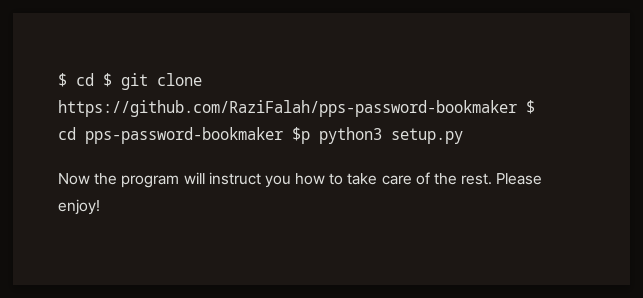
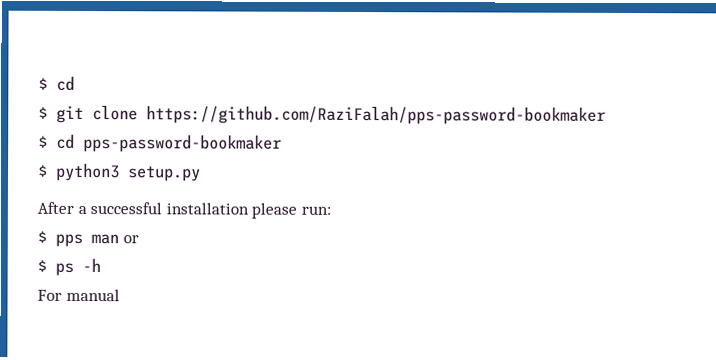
[58,73,94,87] $ cd -> [38,75,75,91] $ cd //
(517, 108) none -> (606, 115) //
[292,127,310,144] $p -> [38,164,48,177] // $
[58,172,543,188] [58,199,100,215] Now the program will instruct you how to take care of the rest. Please enjoy! -> [37,201,331,219] [37,230,139,247] [37,257,101,276] [37,288,120,302] After a successful installation please run: // $ pps man or // $ ps -h // For manual

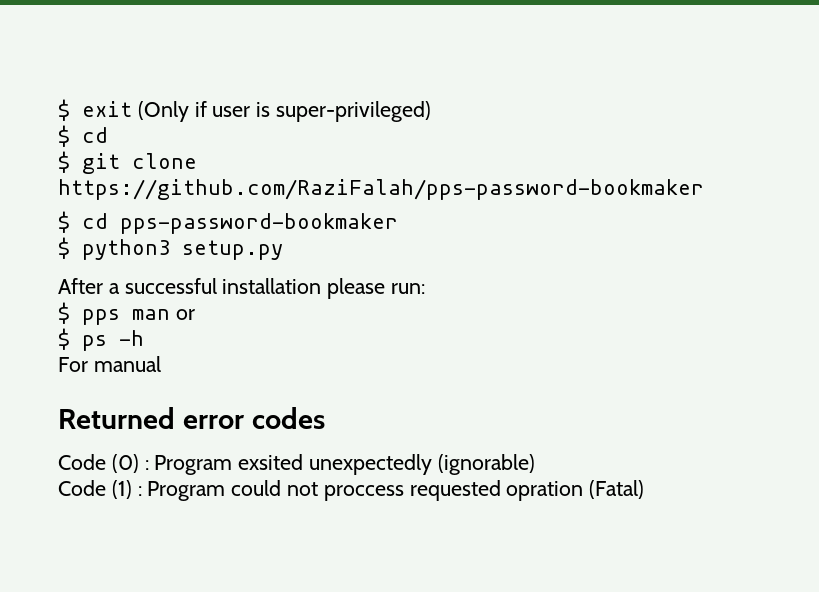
[38,77,48,90] $ -> [58,99,432,122] [58,125,70,147] $ exit (Only if user is super-privileged) // $
(120, 295) none -> [58,407,325,429] [58,454,535,475] [58,480,645,501] // Returned error codes // Code (0) : Program exsited unexpectedly (ignorable) // Code (1) : Program could not proccess requested opration (Fatal)

